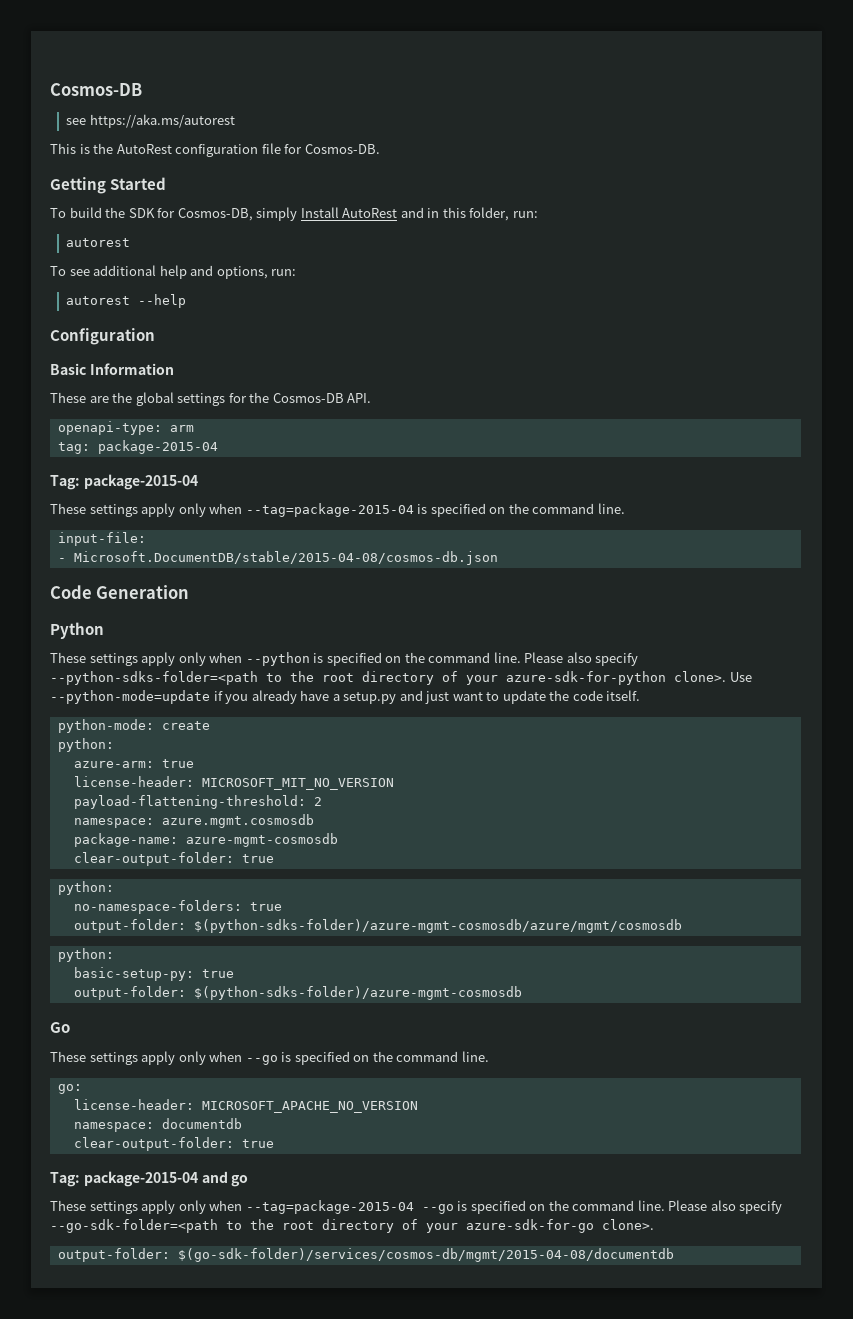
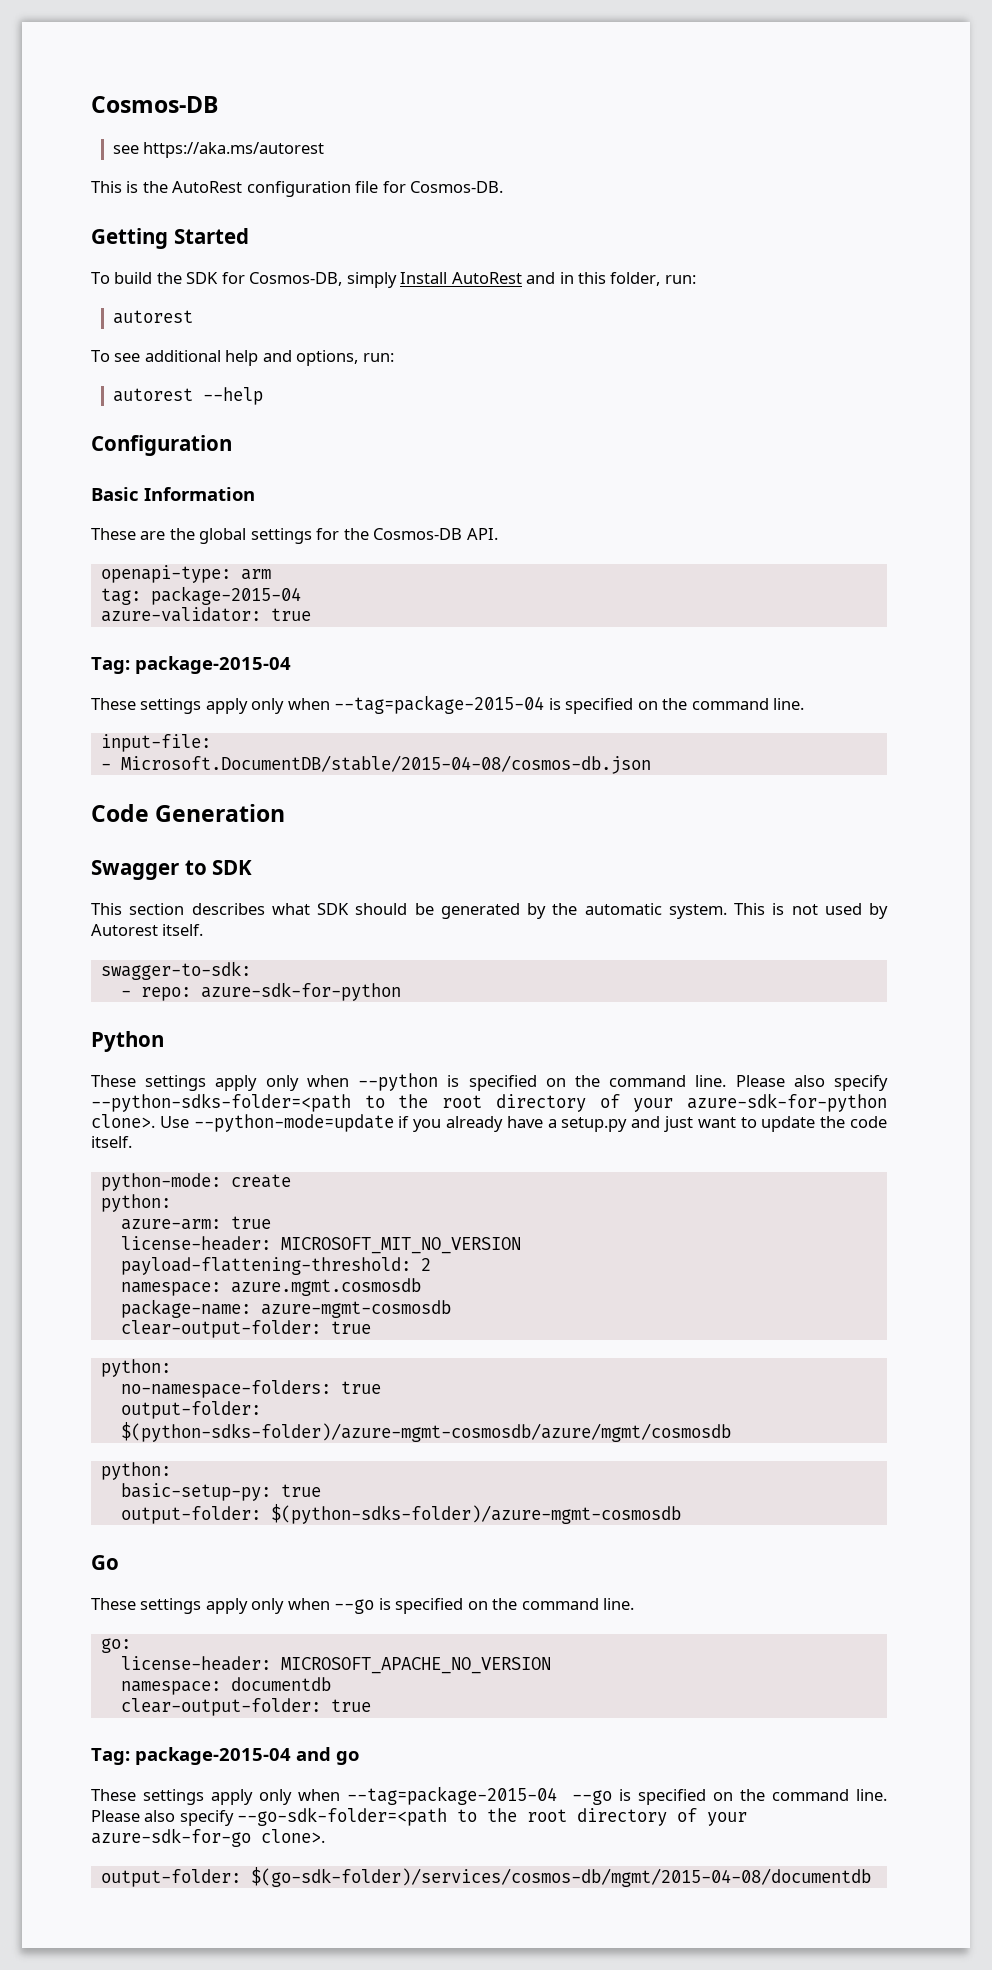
(218, 447) none -> [100,607,311,622] // azure-validator: true
(190, 592) none -> [91,860,253,880] [91,903,888,919] [91,924,204,936] [100,961,251,980] [120,982,401,1001] // Swagger to SDK // This section describes what SDK should be generated by the automatic system. This is not used by Autorest itself. // swagger-to-sdk: // - repo: azure-sdk-for-python

